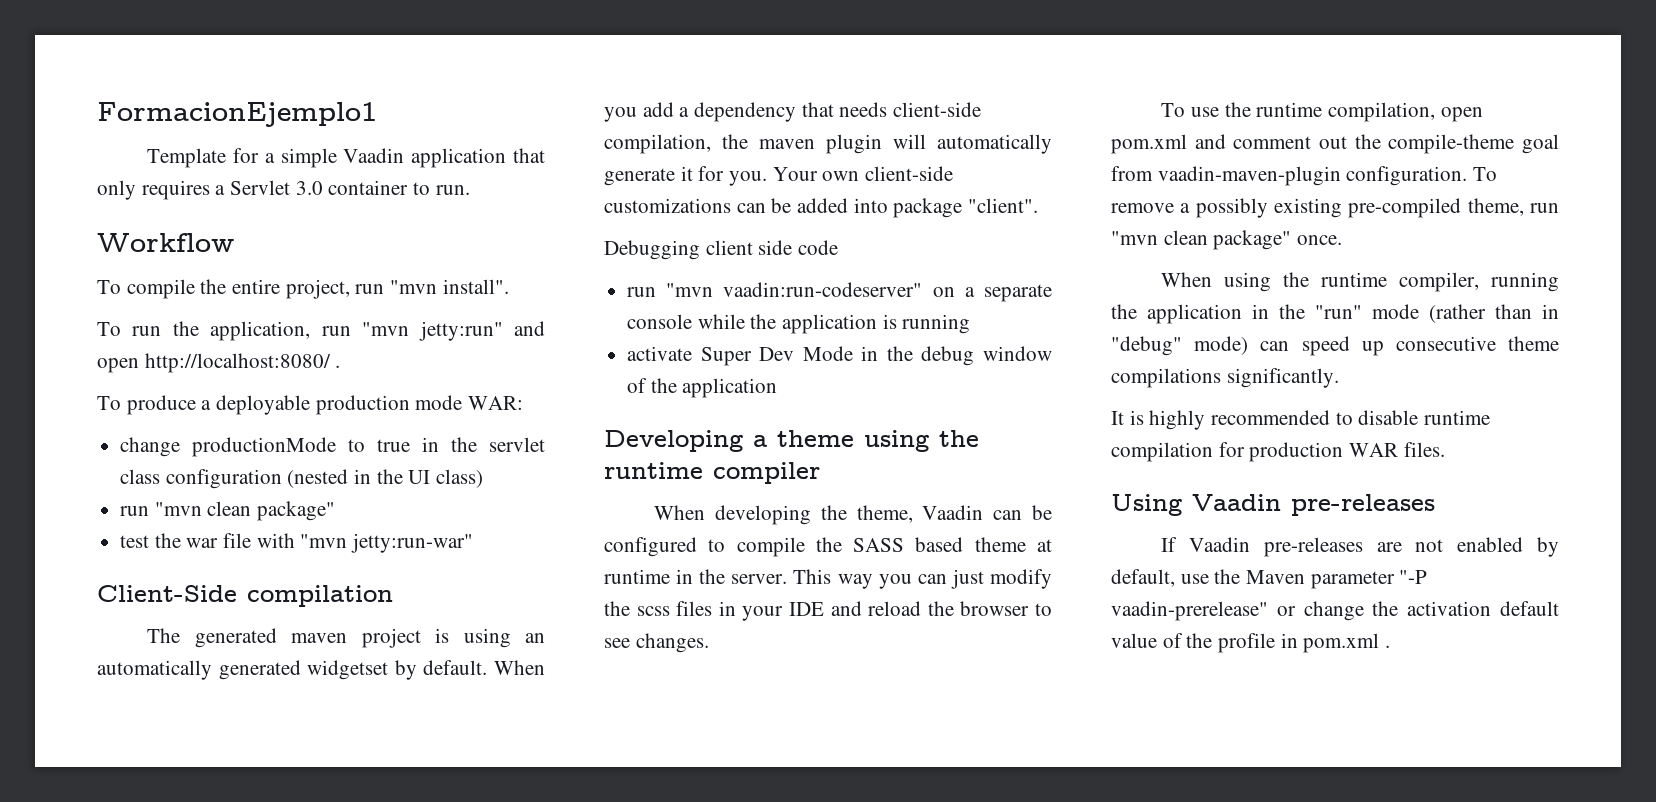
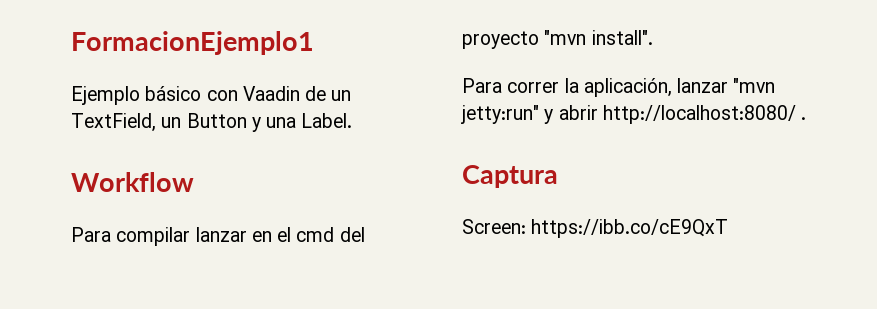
[147,148,545,168] [97,180,470,200] [97,233,234,252] [97,279,509,299] [97,321,545,341] [97,353,341,373] [97,395,524,415] [120,437,545,457] [120,469,484,489] [120,501,336,521] [120,533,474,553] [97,585,393,607] [147,628,545,648] [97,660,545,680] [604,102,982,122] [604,134,1052,154] [604,166,954,186] [604,198,1039,218] [604,240,839,260] [627,282,1052,302] [627,314,971,334] [627,346,1052,366] [627,378,778,398] [604,430,979,452] [604,462,820,484] [654,505,1052,525] [604,537,1052,557] [604,569,1052,589] [604,601,1052,621] [604,633,709,653] [1161,102,1483,122] [1111,134,1559,154] [1111,166,1498,186] [1111,198,1559,218] [1111,230,1343,250] [1161,272,1559,292] [1111,304,1559,324] [1111,336,1559,356] [1111,368,1339,388] [1111,410,1491,430] [1111,442,1445,462] [1111,494,1435,516] [1161,537,1559,557] [1111,569,1428,589] [1111,601,1559,621] [1111,633,1391,653] Template for a simple Vaadin application that only requires a Servlet 3.0 container to run. // Workflow // To compile the entire project, run "mvn install". // To run the application, run "mvn jetty:run" and open http://localhost:8080/ . // To produce a deployable production mode WAR: // change productionMode to true in the servlet class configuration (nested in the UI class) // run "mvn clean package" // test the war file with "mvn jetty:run-war" // Client-Side compilation // The generated maven project is using an automatically generated widgetset by default. When you add a dependency that needs client-side compilation, the maven plugin will automatically generate it for you. Your own client-side customizations can be added into package "client". // Debugging client side code // run "mvn vaadin:run-codeserver" on a separate console while the application is running // activate Super Dev Mode in the debug window of the application // Developing a theme using the runtime compiler // When developing the theme, Vaadin can be configured to compile the SASS based theme at runtime in the server. This way you can just modify the scss files in your IDE and reload the browser to see changes. // To use the runtime compilation, open pom.xml and comment out the compile-theme goal from vaadin-maven-plugin configuration. To remove a possibly existing pre-compiled theme, run "mvn clean package" once. // When using the runtime compiler, running the application in the "run" mode (rather than in "debug" mode) can speed up consecutive theme compilations significantly. // It is highly recommended to disable runtime compilation for production WAR files. // Using Vaadin pre-releases // If Vaadin pre-releases are not enabled by default, use the Maven parameter "-P vaadin-prerelease" or change the activation default value of the profile in pom.xml . -> [71,86,352,105] [71,113,353,132] [71,172,194,192] [71,227,365,246] [462,30,653,49] [462,78,776,97] [461,105,807,124] [462,165,558,188] [462,219,729,238] Ejemplo básico con Vaadin de un TextField, un Button y una Label. // Workflow // Para compilar lanzar en el cmd del proyecto "mvn install". // Para correr la aplicación, lanzar "mvn jetty:run" y abrir http://localhost:8080/ . // Captura // Screen: https://ibb.co/cE9QxT

